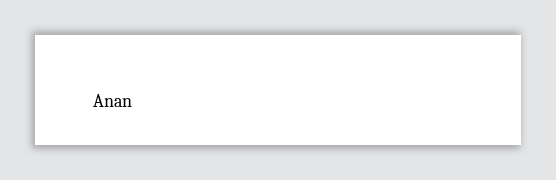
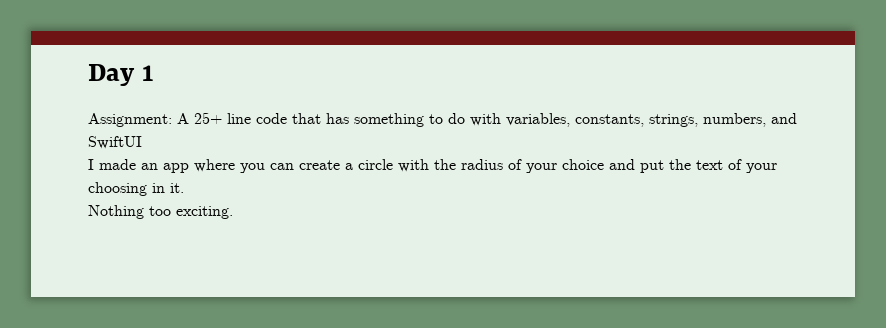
[93,94,132,107] Anan -> [88,64,155,86] [88,112,797,127] [88,136,142,149] [88,159,777,173] [88,182,184,196] [88,205,233,219] Day 1 // Assignment: A 25+ line code that has something to do with variables, constants, strings, numbers, and SwiftUI // I made an app where you can create a circle with the radius of your choice and put the text of your choosing in it. // Nothing too exciting.

